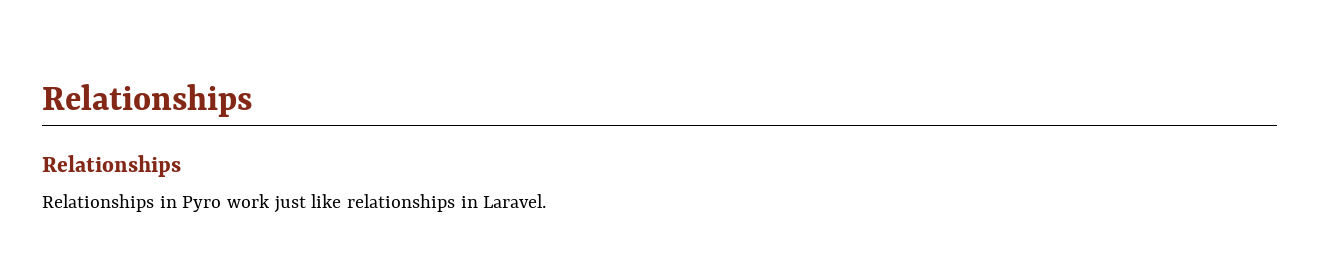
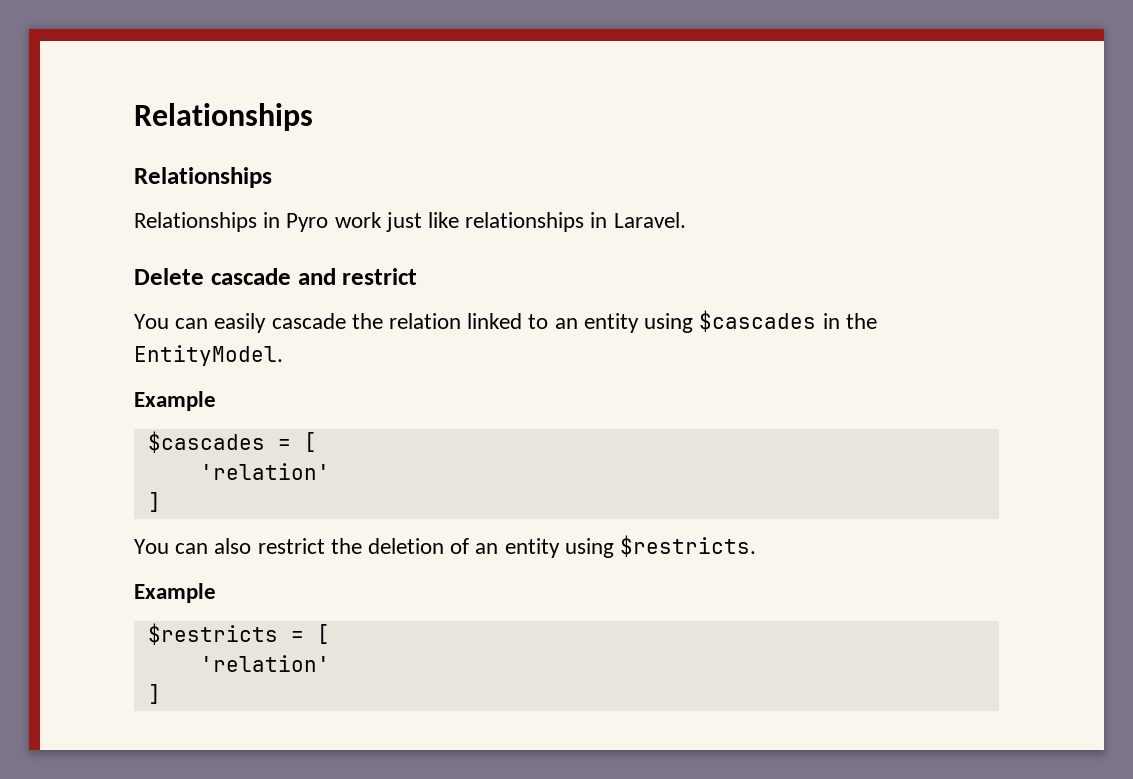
(547, 201) none -> [134,268,418,285] [134,310,877,333] [134,345,283,366] [134,391,216,411] [147,431,317,453] [199,463,330,480] [147,492,161,512] [134,535,757,558] [134,583,216,603] [147,623,330,645] [199,655,330,672] [147,684,161,704] // Delete cascade and restrict // You can easily cascade the relation linked to an entity using $cascades in the EntityModel. // Example // $cascades = [ // 'relation' // ] // You can also restrict the deletion of an entity using $restricts. // Example // $restricts = [ // 'relation' // ]

